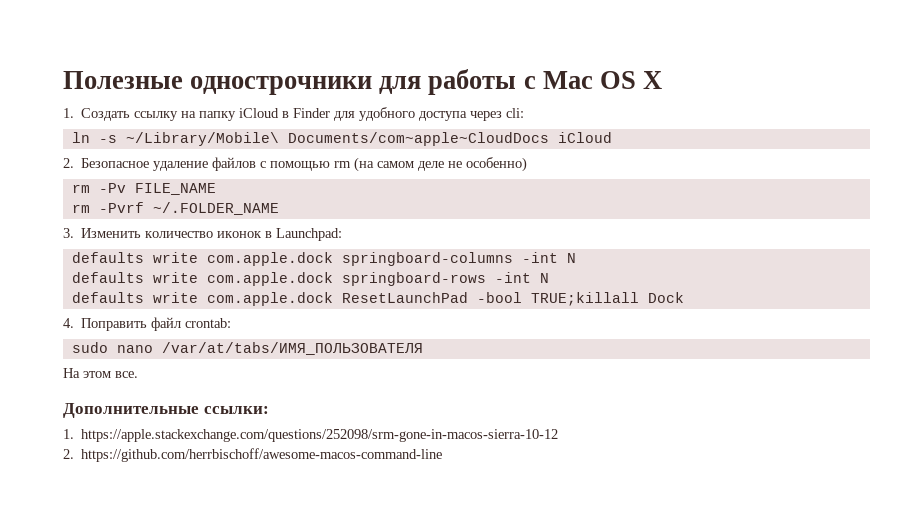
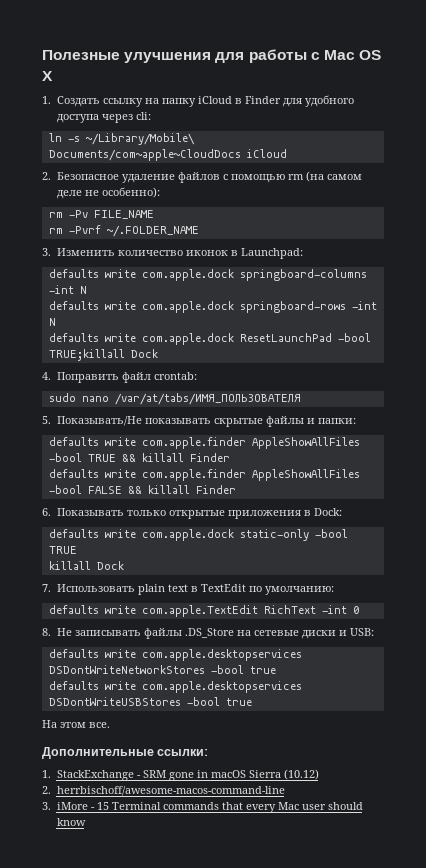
[190,76,373,95] однострочники -> [124,52,212,63] улучшения
[466,157,528,172] особенно) -> [101,187,160,198] особенно):
(423, 348) none -> [42,416,356,427] [48,437,360,449] [48,453,230,462] [48,469,360,481] [48,485,236,494] [42,508,342,519] [48,529,348,541] [48,546,77,554] [48,561,124,570] [42,584,334,595] [48,605,359,617] [42,628,374,639] [48,649,302,661] [48,665,276,674] [48,681,302,693] [48,697,252,706] // 5. Показывать/Не показывать скрытые файлы и папки: // defaults write com.apple.finder AppleShowAllFiles -bool TRUE && killall Finder // defaults write com.apple.finder AppleShowAllFiles -bool FALSE && killall Finder // 6. Показывать только открытые приложения в Dock: // defaults write com.apple.dock static-only -bool TRUE // killall Dock // 7. Использовать plain text в TextEdit по умолчанию: // defaults write com.apple.TextEdit RichText -int 0 // 8. Не записывать файлы .DS_Store на сетевые диски и USB: // defaults write com.apple.desktopservices DSDontWriteNetworkStores -bool true // defaults write com.apple.desktopservices DSDontWriteUSBStores -bool true
[81,429,559,442] [63,448,443,462] https://apple.stackexchange.com/questions/252098/srm-gone-in-macos-sierra-10-12 // 2. https://github.com/herrbischoff/awesome-macos-command-line -> [56,769,319,781] [42,786,285,796] [42,802,363,813] [56,818,86,826] StackExchange - SRM gone in macOS Sierra (10.12) // 2. herrbischoff/awesome-macos-command-line // 3. iMore - 15 Terminal commands that every Mac user should know

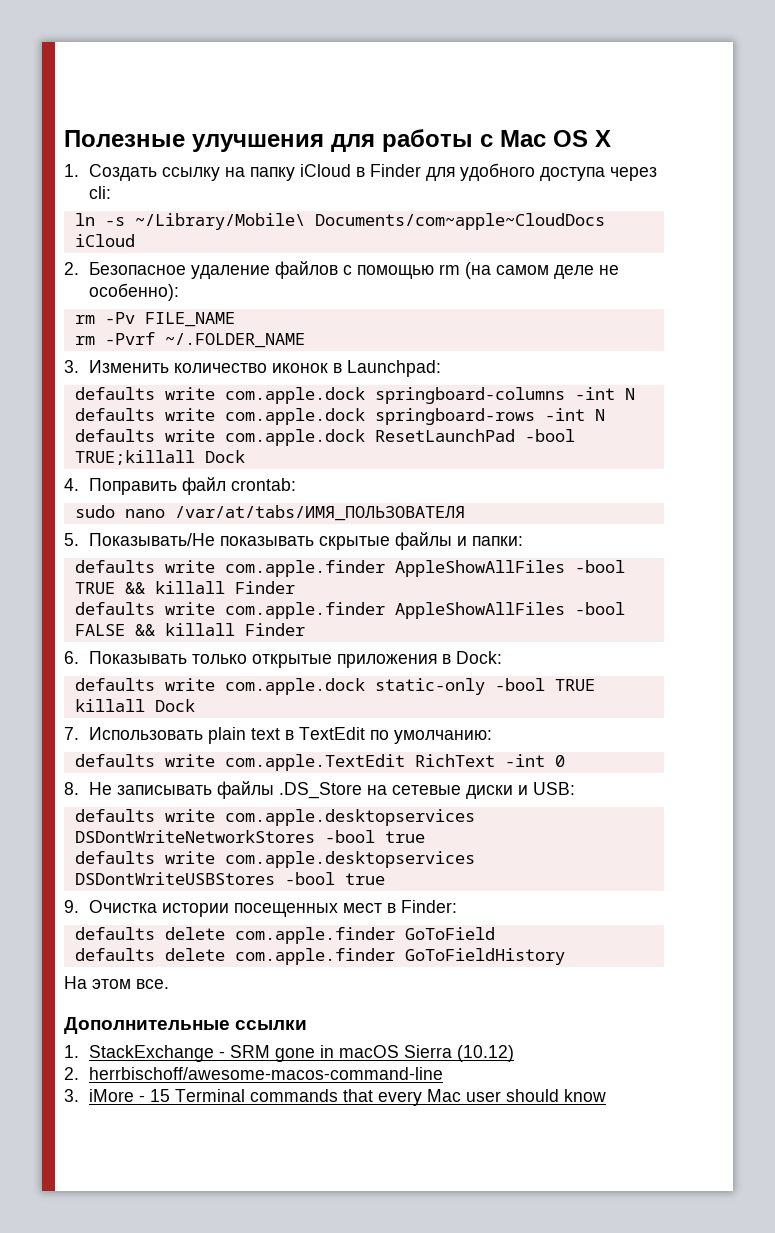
(252, 702) none -> [64,900,458,917] [74,927,495,944] [74,948,565,965] // 9. Очистка истории посещенных мест в Finder: // defaults delete com.apple.finder GoToField // defaults delete com.apple.finder GoToFieldHistory
[157,749,209,756] ссылки: -> [235,1020,308,1030] ссылки

